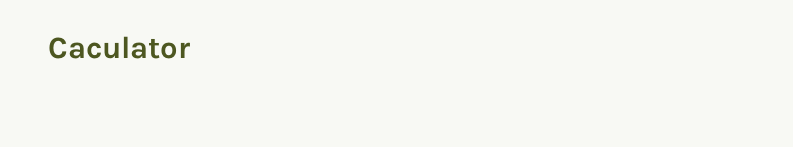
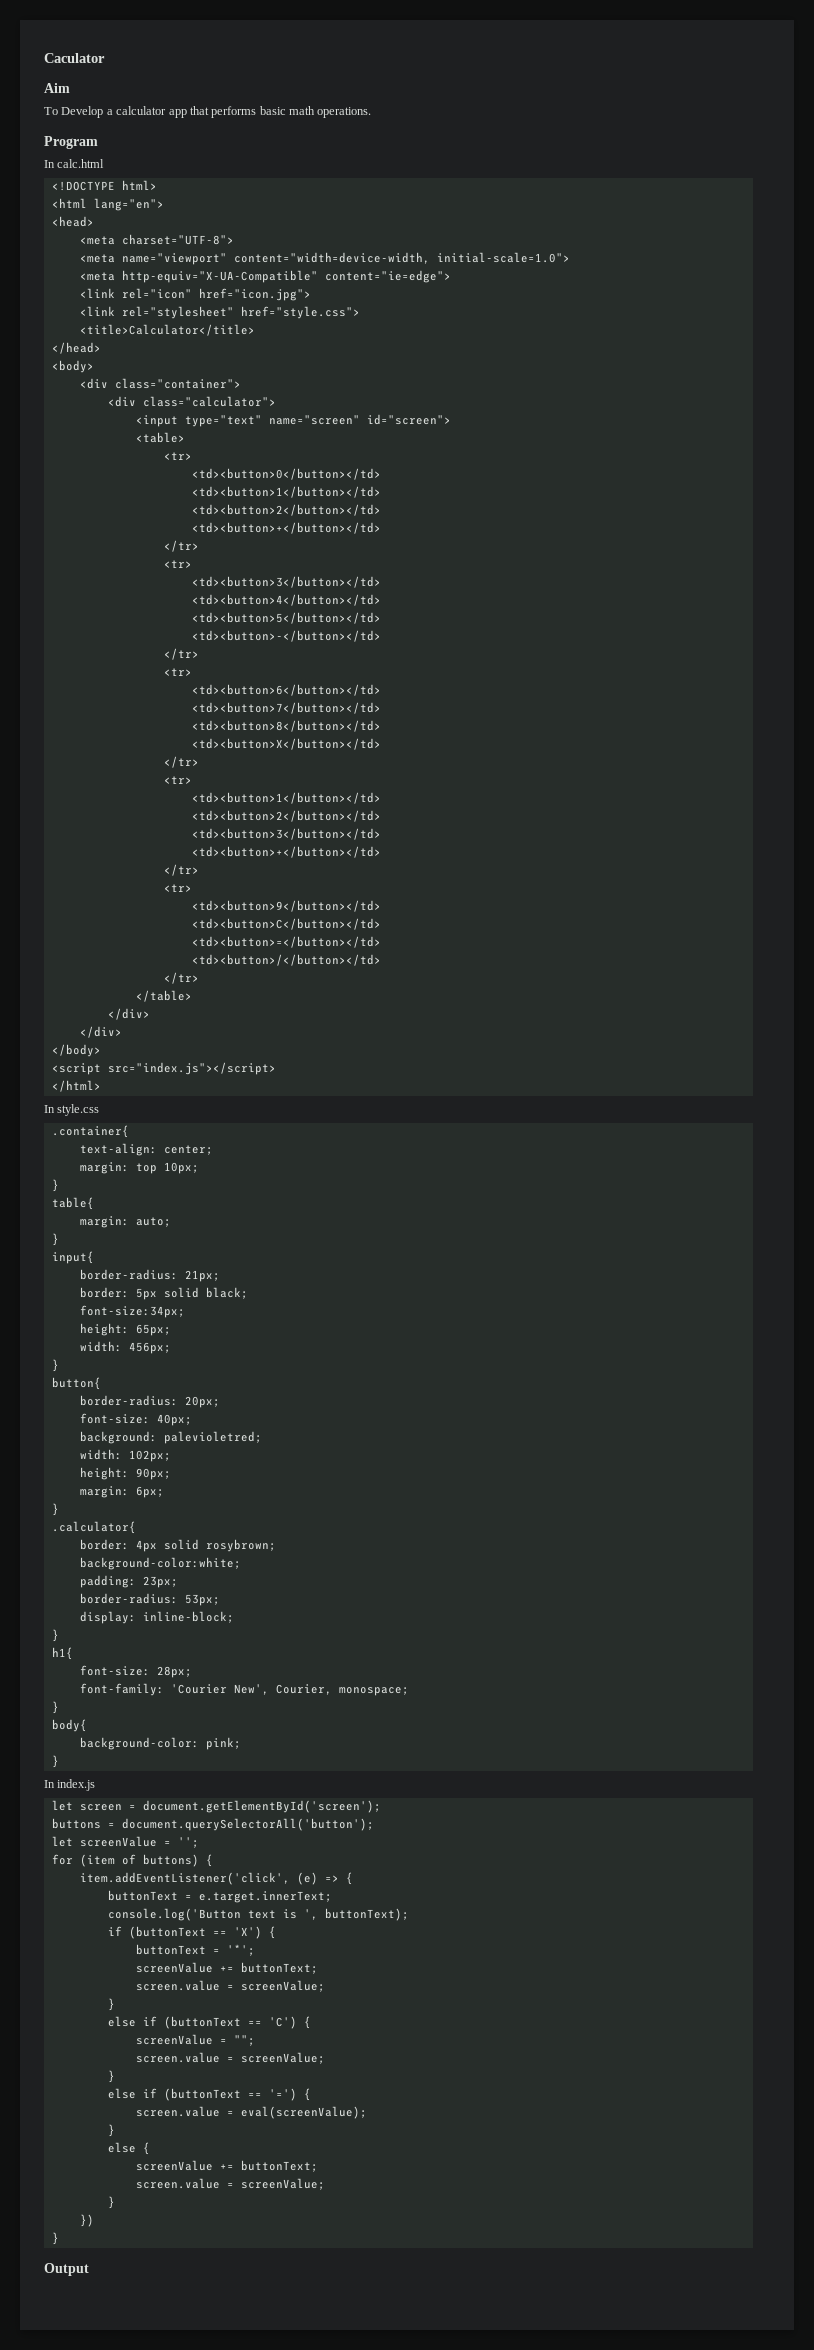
(190, 47) none -> [44,83,70,93] [44,106,372,118] [44,136,98,149] [44,159,105,168] [51,180,157,191] [51,198,164,211] [51,216,94,227] [79,234,234,245] [79,252,570,265] [79,270,451,283] [79,288,311,301] [79,306,360,319] [79,324,255,336] [51,342,101,354] [51,360,94,373] [79,378,241,389] [107,396,276,407] [135,414,451,427] [135,432,185,443] [163,452,192,460] [191,468,381,480] [191,486,381,498] [191,504,381,516] [191,522,381,534] [163,540,199,552] [163,560,192,568] [191,576,381,588] [191,594,381,606] [191,612,381,624] [191,630,381,642] [163,648,199,660] [163,668,192,676] [191,684,381,696] [191,702,381,714] [191,720,381,732] [191,738,381,750] [163,756,199,768] [163,776,192,784] [191,792,381,804] [191,810,381,822] [191,828,381,840] [191,846,381,858] [163,864,199,876] [163,884,192,892] [191,900,381,912] [191,918,381,930] [191,936,381,948] [191,954,381,966] [163,972,199,984] [135,990,192,1002] [107,1008,150,1020] [79,1026,122,1038] [51,1044,101,1057] [51,1062,276,1075] [51,1080,101,1092] [44,1104,100,1116] [51,1125,129,1138] [79,1143,213,1156] [79,1162,199,1174] [51,1179,59,1192] [51,1197,94,1210] [79,1216,171,1228] [51,1233,59,1246] [51,1251,94,1264] [79,1269,220,1282] [79,1287,248,1300] [79,1305,185,1318] [79,1323,171,1336] [79,1341,171,1354] [51,1359,59,1372] [51,1377,101,1390] [79,1395,220,1408] [79,1413,192,1426] [79,1431,262,1444] [79,1449,171,1462] [79,1467,171,1480] [79,1486,164,1498] [51,1503,59,1516] [51,1521,136,1534] [79,1539,276,1552] [79,1557,241,1570] [79,1575,178,1588] [79,1593,220,1606] [79,1611,234,1624] [51,1629,59,1642] [51,1647,73,1660] [79,1665,192,1678] [79,1683,409,1696] [51,1701,59,1714] [51,1719,87,1732] [79,1737,241,1750] [51,1755,59,1768] [44,1779,96,1791] [51,1800,381,1813] [51,1818,374,1831] [51,1836,199,1848] [51,1854,213,1867] [79,1872,353,1885] [107,1890,332,1903] [107,1908,409,1921] [107,1926,276,1939] [135,1944,255,1956] [135,1962,318,1974] [135,1980,325,1992] [107,1998,115,2011] [107,2016,311,2029] [135,2034,255,2046] [135,2052,325,2064] [107,2070,115,2083] [107,2088,311,2101] [135,2106,367,2119] [107,2124,115,2137] [107,2142,150,2155] [135,2160,318,2172] [135,2178,325,2190] [107,2196,115,2209] [79,2214,94,2227] [51,2232,59,2245] [44,2263,89,2276] // Aim // To Develop a calculator app that performs basic math operations. // Program // In calc.html // <!DOCTYPE html> // <html lang="en"> // <head> // <meta charset="UTF-8"> // <meta name="viewport" content="width=device-width, initial-scale=1.0"> // <meta http-equiv="X-UA-Compatible" content="ie=edge"> // <link rel="icon" href="icon.jpg"> // <link rel="stylesheet" href="style.css"> // <title>Calculator</title> // </head> // <body> // <div class="container"> // <div class="calculator"> // <input type="text" name="screen" id="screen"> // <table> // <tr> // <td><button>0</button></td> // <td><button>1</button></td> // <td><button>2</button></td> // <td><button>+</button></td> // </tr> // <tr> // <td><button>3</button></td> // <td><button>4</button></td> // <td><button>5</button></td> // <td><button>-</button></td> // </tr> // <tr> // <td><button>6</button></td> // <td><button>7</button></td> // <td><button>8</button></td> // <td><button>X</button></td> // </tr> // <tr> // <td><button>1</button></td> // <td><button>2</button></td> // <td><button>3</button></td> // <td><button>+</button></td> // </tr> // <tr> // <td><button>9</button></td> // <td><button>C</button></td> // <td><button>=</button></td> // <td><button>/</button></td> // </tr> // </table> // </div> // </div> // </body> // <script src="index.js"></script> // </html> // In style.css // .container{ // text-align: center; // margin: top 10px; // } // table{ // margin: auto; // } // input{ // border-radius: 21px; // border: 5px solid black; // font-size:34px; // height: 65px; // width: 456px; // } // button{ // border-radius: 20px; // font-size: 40px; // background: palevioletred; // width: 102px; // height: 90px; // margin: 6px; // } // .calculator{ // border: 4px solid rosybrown; // background-color:white; // padding: 23px; // border-radius: 53px; // display: inline-block; // } // h1{ // font-size: 28px; // font-family: 'Courier New', Courier, monospace; // } // body{ // background-color: pink; // } // In index.js // let screen = document.getElementById('screen'); // buttons = document.querySelectorAll('button'); // let screenValue = ''; // for (item of buttons) { // item.addEventListener('click', (e) => { // buttonText = e.target.innerText; // console.log('Button text is ', buttonText); // if (buttonText == 'X') { // buttonText = '*'; // screenValue += buttonText; // screen.value = screenValue; // } // else if (buttonText == 'C') { // screenValue = ""; // screen.value = screenValue; // } // else if (buttonText == '=') { // screen.value = eval(screenValue); // } // else { // screenValue += buttonText; // screen.value = screenValue; // } // }) // } // Output

